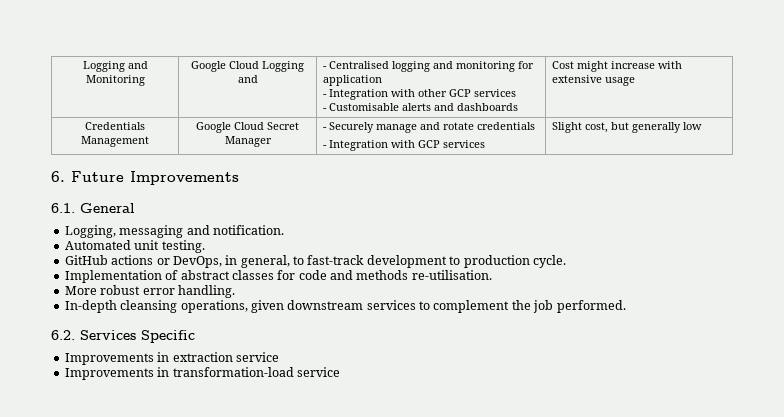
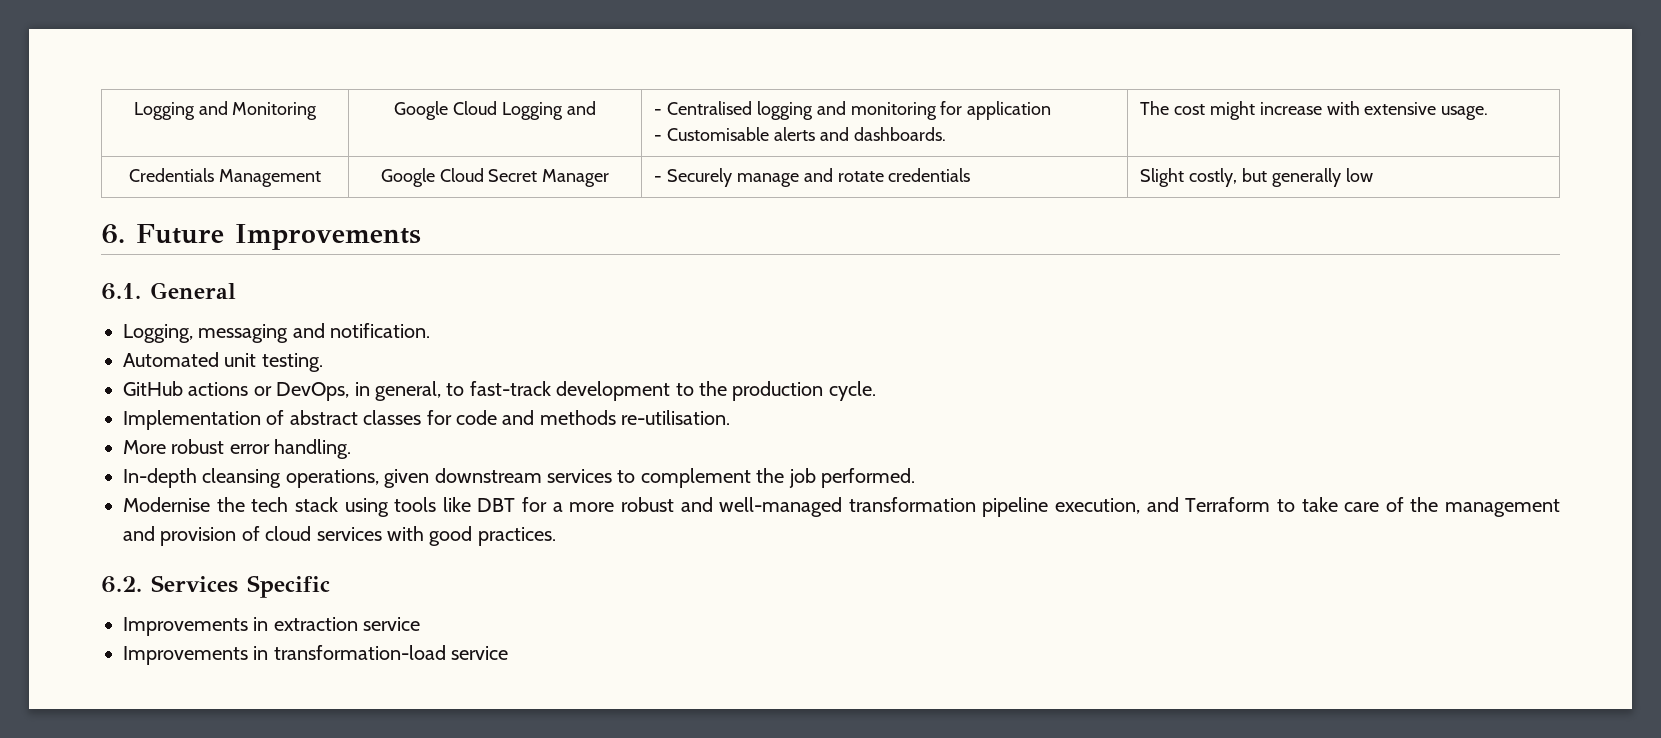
[323,89,517,100] // - Integration with other GCP services -> (1052, 110) none
[457,103,519,111] [552,61,575,69] dashboards | Cost -> [853,127,946,141] [1140,101,1206,115] dashboards. | The cost
[605,77,636,86] usage -> [1441,106,1489,120] usage.
[323,140,486,151] // - Integration with GCP services -> (971, 175) none
[585,122,609,133] cost, -> [1189,168,1238,187] costly,
(461, 260) none -> [698,381,727,396] the
(626, 306) none -> [123,497,1560,517] [123,526,556,546] // Modernise the tech stack using tools like DBT for a more robust and well-managed transformation pipeline execution, and Terraform to take care of the management and provision of cloud services with good practices.

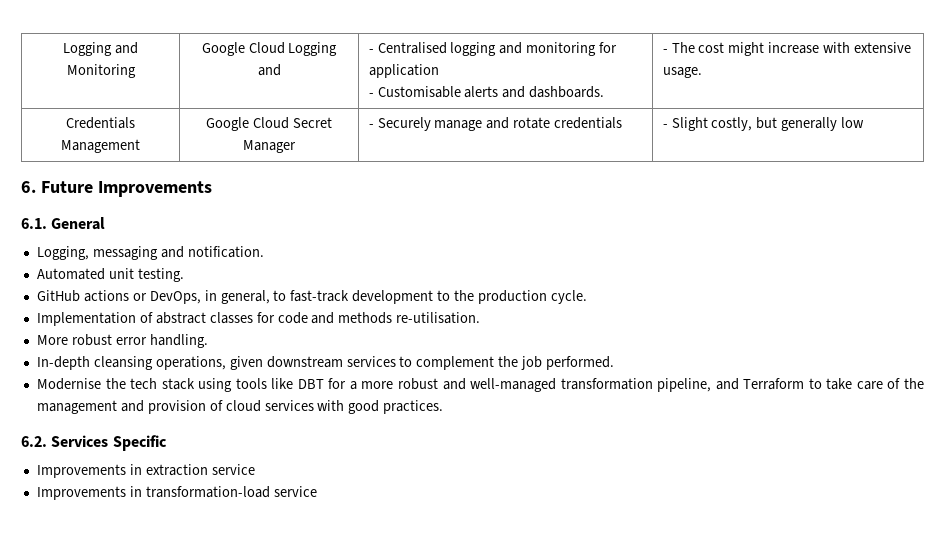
(946, 134) none -> [662,49,668,53] -
(971, 175) none -> [662,124,668,128] -
[982,497,1140,517] pipeline execution, -> [657,378,712,392] pipeline,

